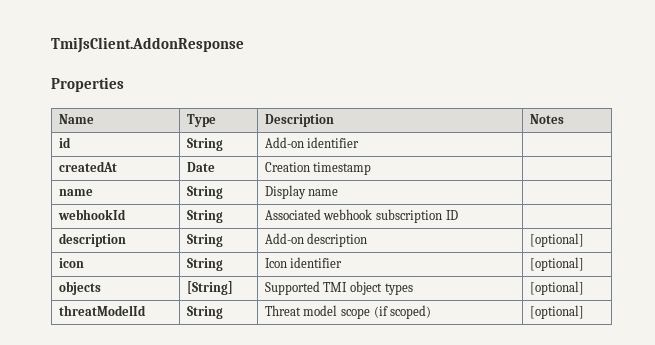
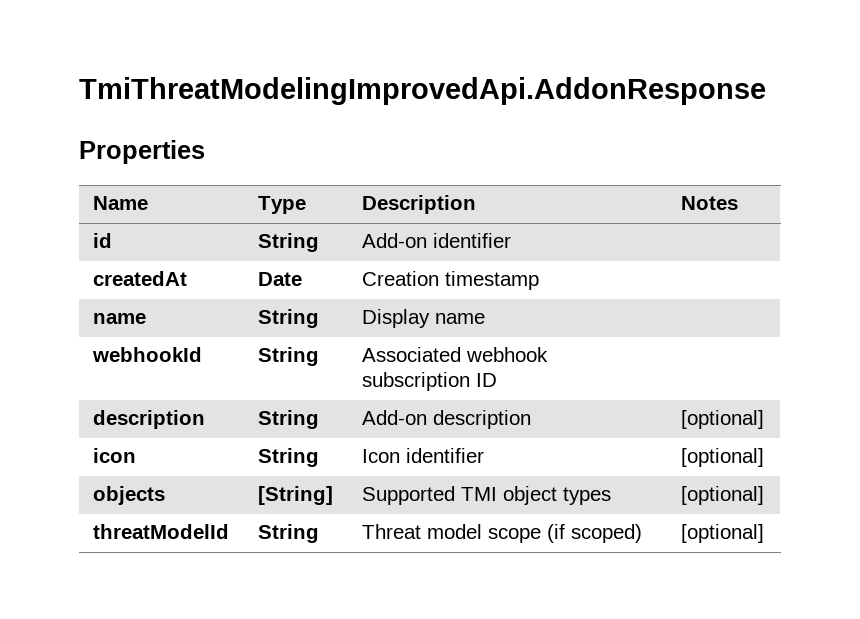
[51,37,244,53] TmiJsClient.AddonResponse -> [79,77,766,105] TmiThreatModelingImprovedApi.AddonResponse

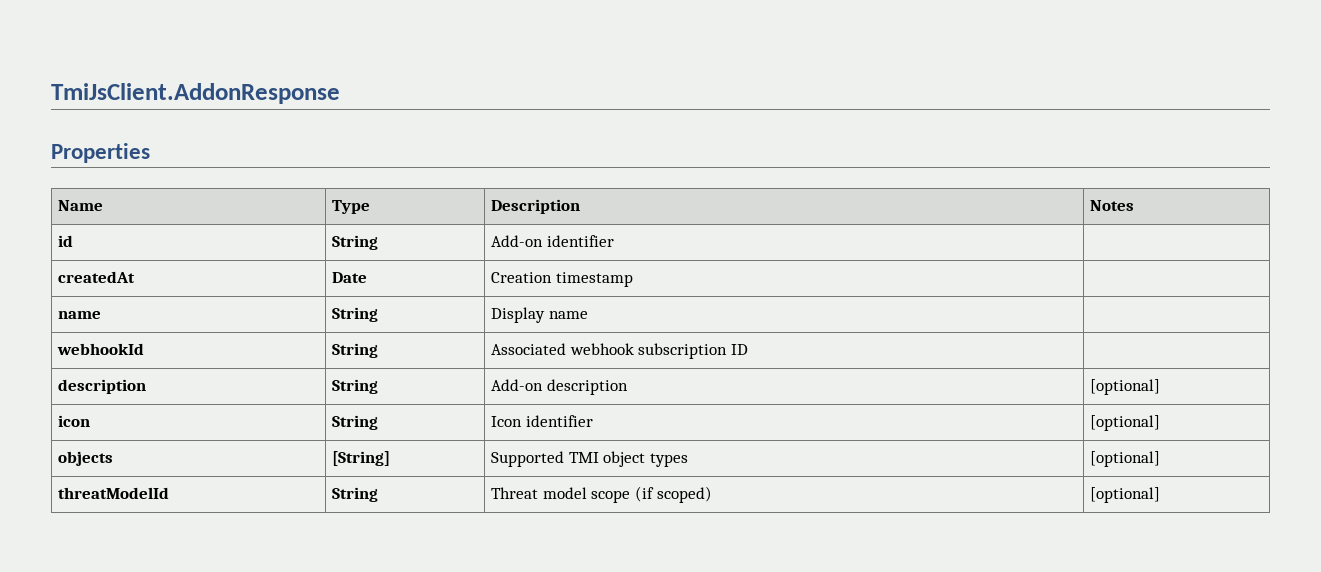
[79,77,766,105] TmiThreatModelingImprovedApi.AddonResponse -> [51,83,340,104] TmiJsClient.AddonResponse

